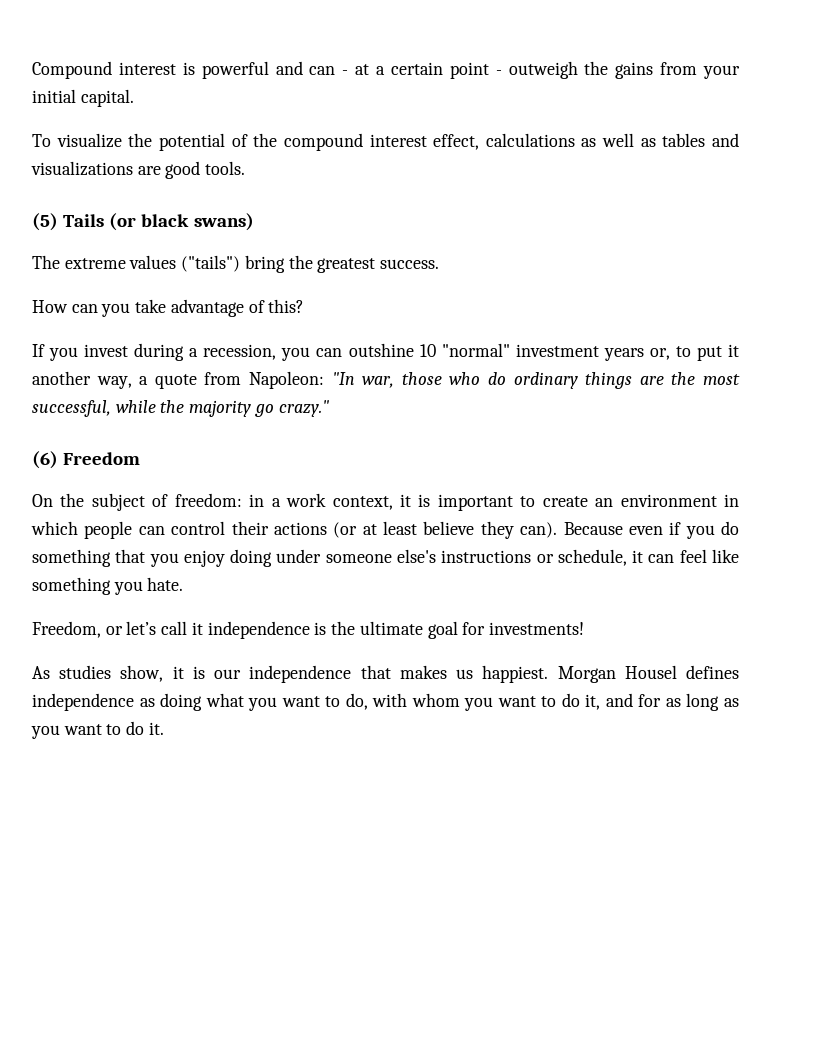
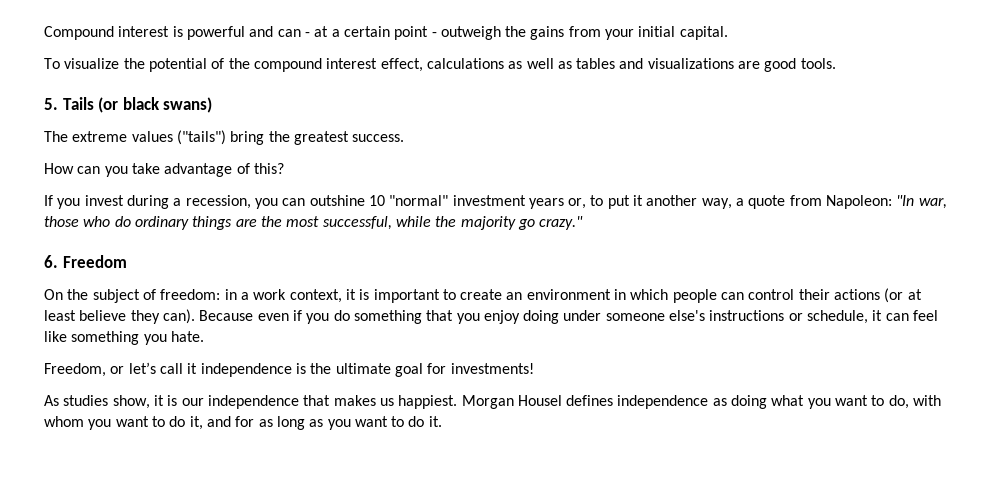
[32,213,58,231] (5) -> [44,98,58,110] 5.
[32,451,58,469] (6) -> [44,255,58,268] 6.

